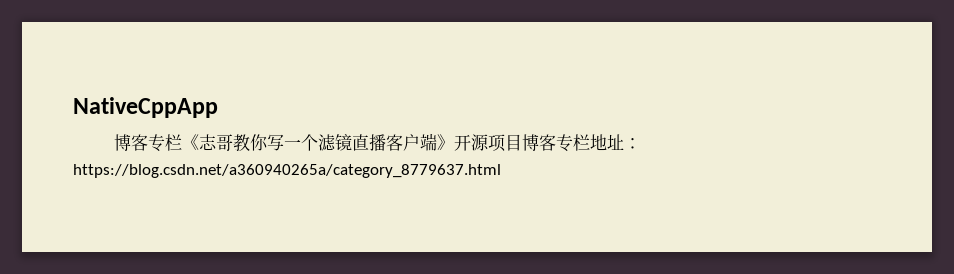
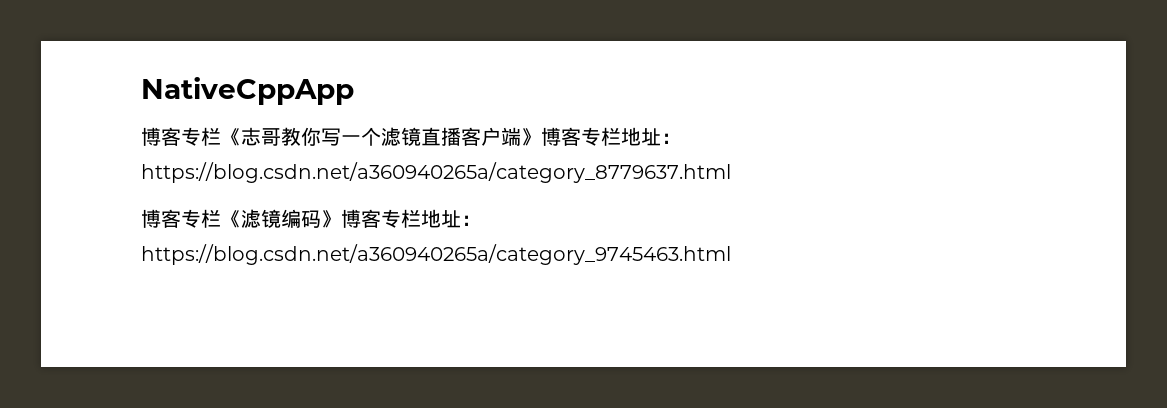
[453,134,522,152] 开源项目 -> (541, 137) none
(501, 171) none -> [141,209,481,228] [141,244,731,265] // 博客专栏《滤镜编码》博客专栏地址：https://blog.csdn.net/a360940265a/category_9745463.html

